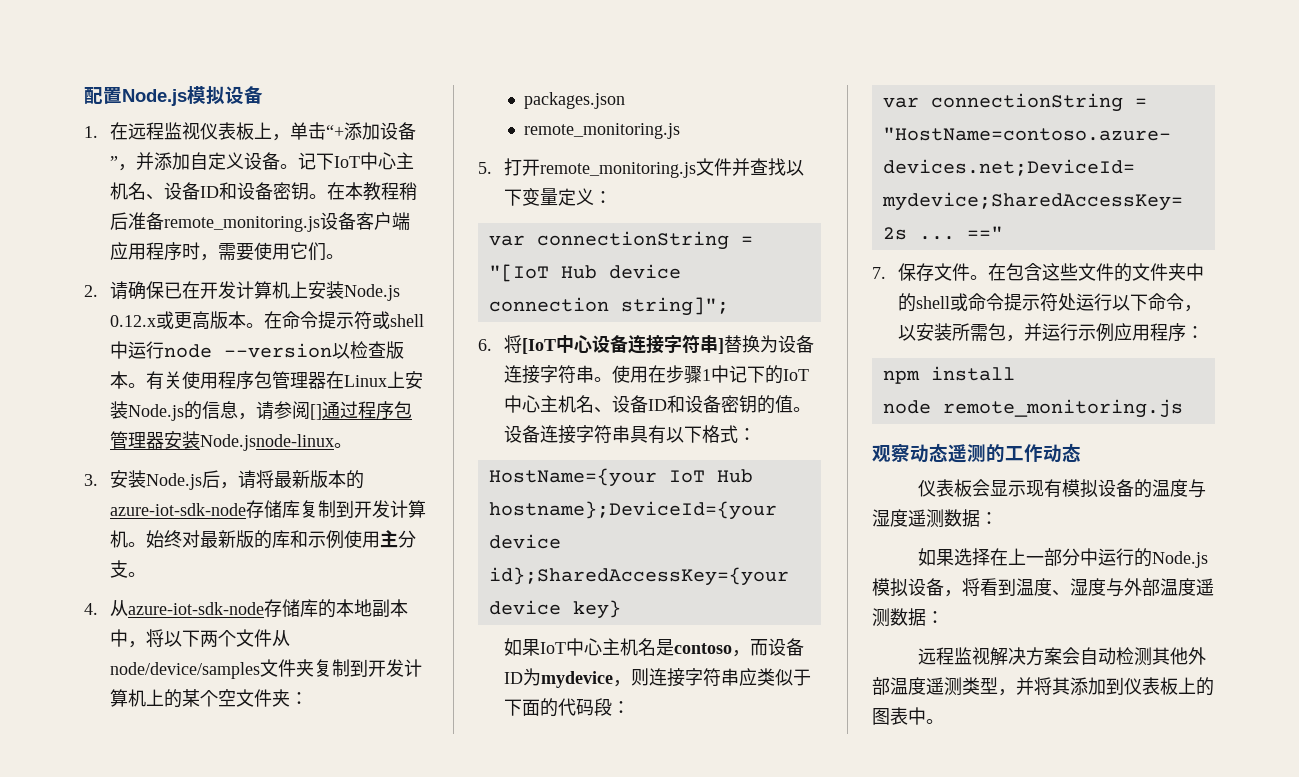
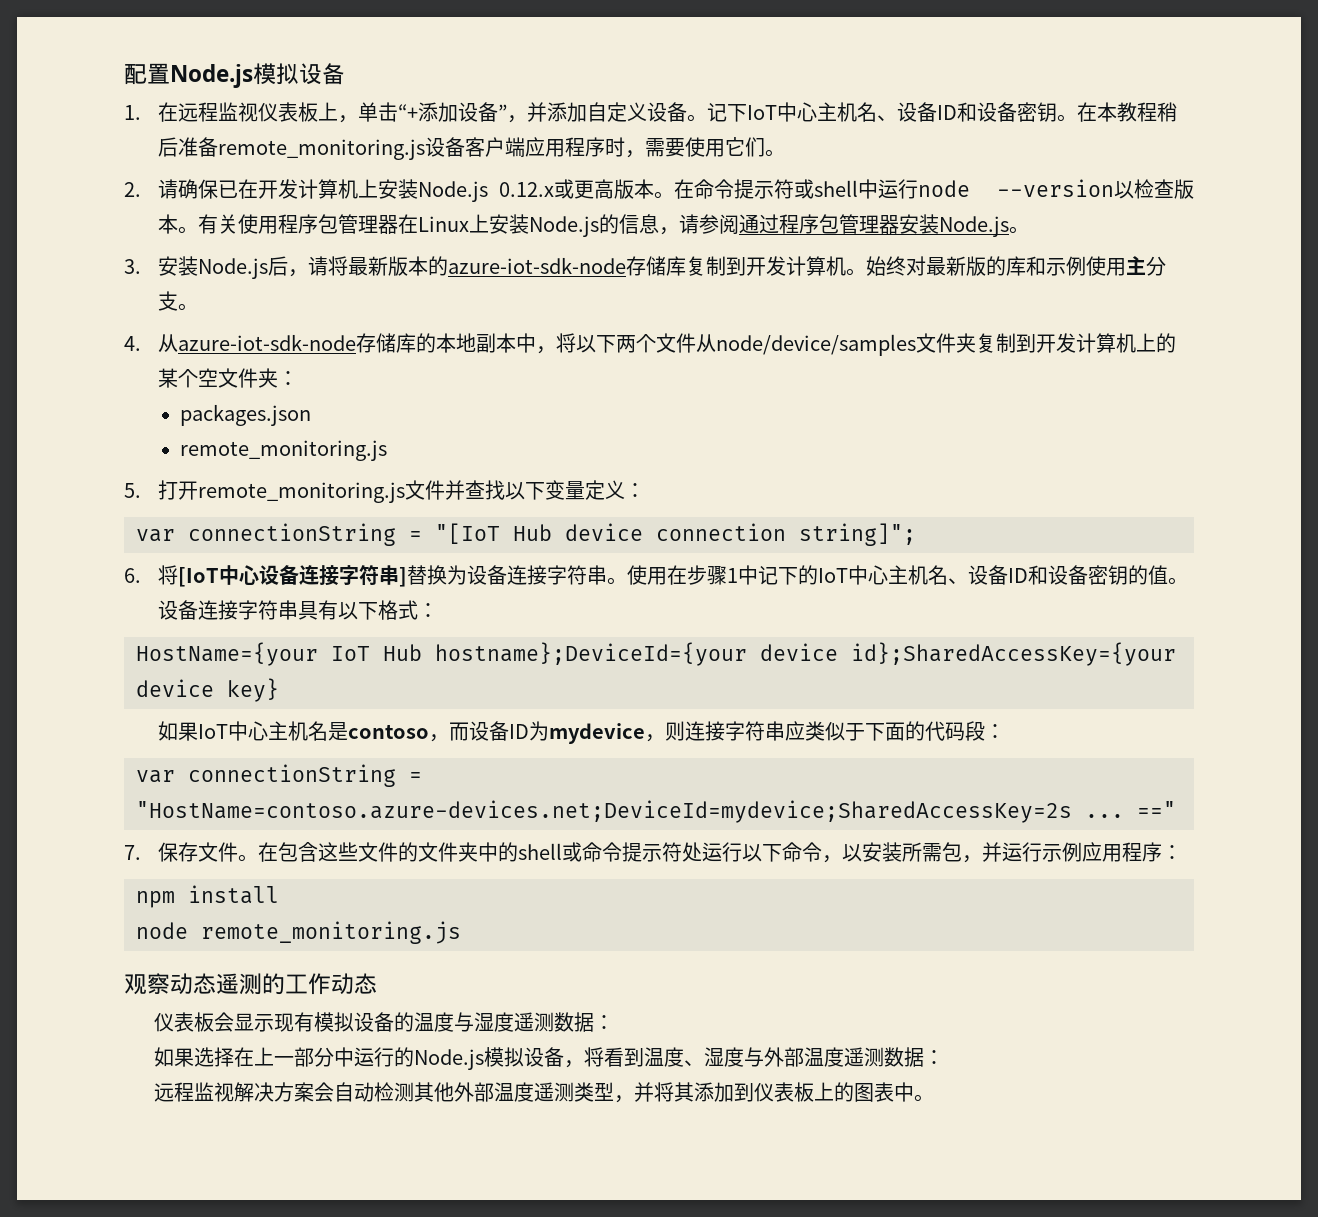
[310,404,323,420] [] -> (740, 224) none
[200,434,335,451] Node.jsnode-linux -> [939,216,1010,237] Node.js

